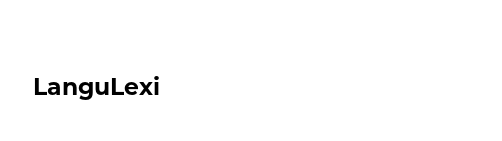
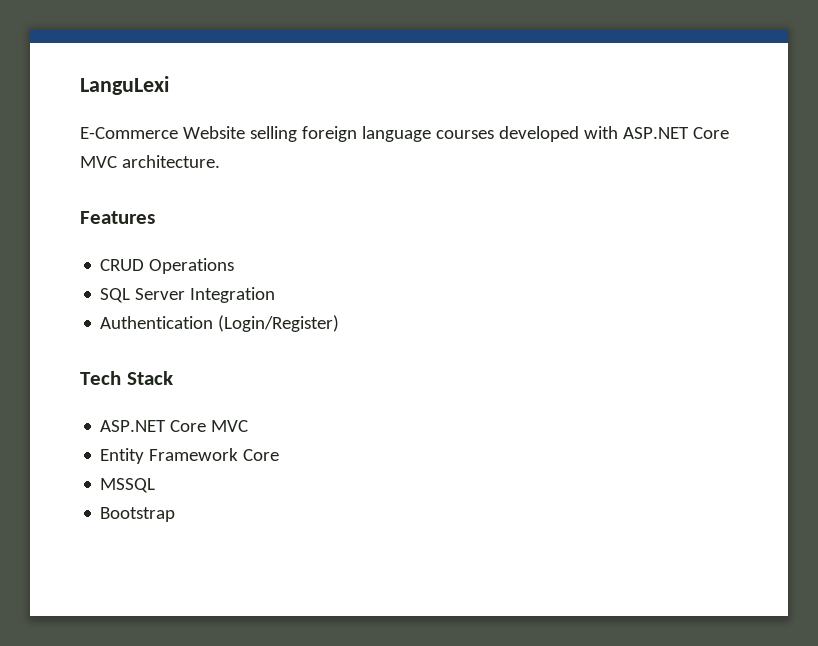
(160, 88) none -> [80,126,729,142] [80,155,220,168] [80,211,155,224] [100,258,235,274] [100,287,276,303] [100,315,340,332] [80,371,173,385] [100,420,249,432] [100,448,280,464] [100,478,156,493] [100,507,176,522] // E-Commerce Website selling foreign language courses developed with ASP.NET Core MVC architecture. // Features // CRUD Operations // SQL Server Integration // Authentication (Login/Register) // Tech Stack // ASP.NET Core MVC // Entity Framework Core // MSSQL // Bootstrap

